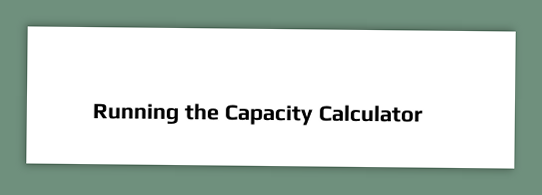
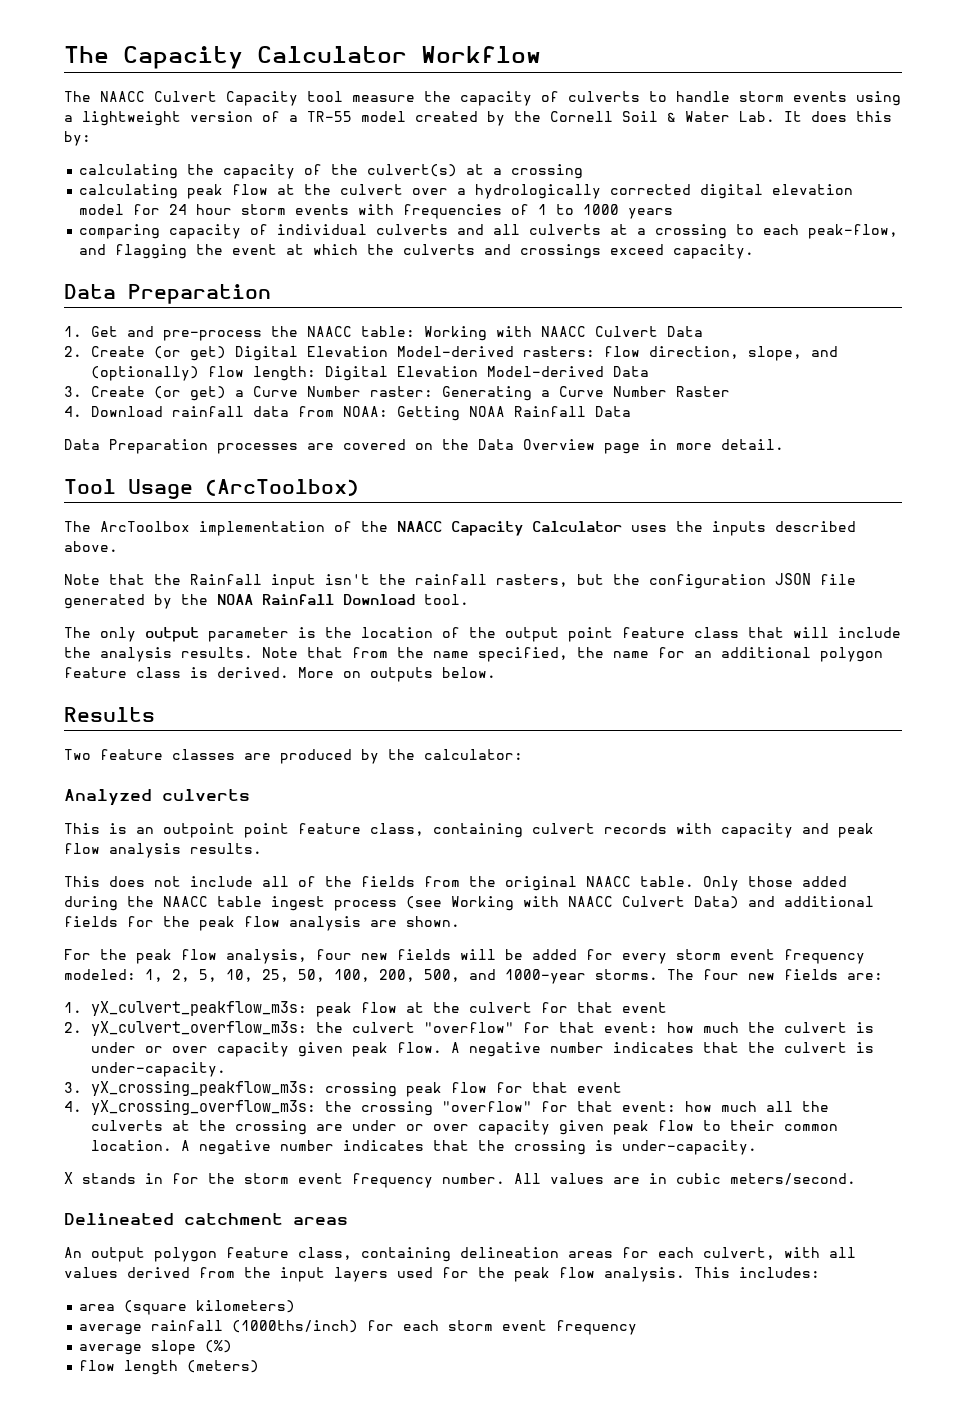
[92,103,423,126] Running the Capacity Calculator -> [64,46,541,69] [64,91,901,106] [64,111,892,126] [64,131,91,146] [79,164,584,179] [79,184,854,199] [79,204,674,219] [79,224,899,239] [79,244,755,259] [64,284,271,304] [64,326,703,341] [64,346,838,361] [90,366,649,381] [64,386,730,401] [64,406,631,421] [64,439,784,454] [64,479,359,499] [64,521,856,536] [64,541,118,552] [64,573,856,589] [64,594,469,609] [64,627,901,642] [64,647,883,662] [64,667,496,682] [64,707,155,722] [64,749,523,764] [64,789,250,806] [64,823,874,838] [64,843,262,858] [64,876,847,891] [64,896,874,911] [64,916,460,931] [64,949,865,964] [64,969,883,984] [64,1001,667,1017] [64,1021,874,1036] [90,1042,874,1057] [90,1062,226,1077] [64,1080,622,1097] [64,1099,829,1116] [90,1120,838,1135] [90,1140,757,1155] [64,1172,856,1188] [64,1213,348,1225] [64,1247,856,1262] [64,1267,820,1282] [79,1300,296,1315] [79,1320,638,1335] [79,1340,233,1355] [79,1360,260,1375] The Capacity Calculator Workflow // The NAACC Culvert Capacity tool measure the capacity of culverts to handle storm events using a lightweight version of a TR-55 model created by the Cornell Soil & Water Lab. It does this by: // calculating the capacity of the culvert(s) at a crossing // calculating peak flow at the culvert over a hydrologically corrected digital elevation model for 24 hour storm events with frequencies of 1 to 1000 years // comparing capacity of individual culverts and all culverts at a crossing to each peak-flow, and flagging the event at which the culverts and crossings exceed capacity. // Data Preparation // 1. Get and pre-process the NAACC table: Working with NAACC Culvert Data // 2. Create (or get) Digital Elevation Model-derived rasters: flow direction, slope, and (optionally) flow length: Digital Elevation Model-derived Data // 3. Create (or get) a Curve Number raster: Generating a Curve Number Raster // 4. Download rainfall data from NOAA: Getting NOAA Rainfall Data // Data Preparation processes are covered on the Data Overview page in more detail. // Tool Usage (ArcToolbox) // The ArcToolbox implementation of the NAACC Capacity Calculator uses the inputs described above. // Note that the Rainfall input isn't the rainfall rasters, but the configuration JSON file generated by the NOAA Rainfall Download tool. // The only output parameter is the location of the output point feature class that will include the analysis results. Note that from the name specified, the name for an additional polygon feature class is derived. More on outputs below. // Results // Two feature classes are produced by the calculator: // Analyzed culverts // This is an outpoint point feature class, containing culvert records with capacity and peak flow analysis results. // This does not include all of the fields from the original NAACC table. Only those added during the NAACC table ingest process (see Working with NAACC Culvert Data) and additional fields for the peak flow analysis are shown. // For the peak flow analysis, four new fields will be added for every storm event frequency modeled: 1, 2, 5, 10, 25, 50, 100, 200, 500, and 1000-year storms. The four new fields are: // 1. yX_culvert_peakflow_m3s: peak flow at the culvert for that event // 2. yX_culvert_overflow_m3s: the culvert "overflow" for that event: how much the culvert is under or over capacity given peak flow. A negative number indicates that the culvert is under-capacity. // 3. yX_crossing_peakflow_m3s: crossing peak flow for that event // 4. yX_crossing_overflow_m3s: the crossing "overflow" for that event: how much all the culverts at the crossing are under or over capacity given peak flow to their common location. A negative number indicates that the crossing is under-capacity. // X stands in for the storm event frequency number. All values are in cubic meters/second. // Delineated catchment areas // An output polygon feature class, containing delineation areas for each culvert, with all values derived from the input layers used for the peak flow analysis. This includes: // area (square kilometers) // average rainfall (1000ths/inch) for each storm event frequency // average slope (%) // flow length (meters)

